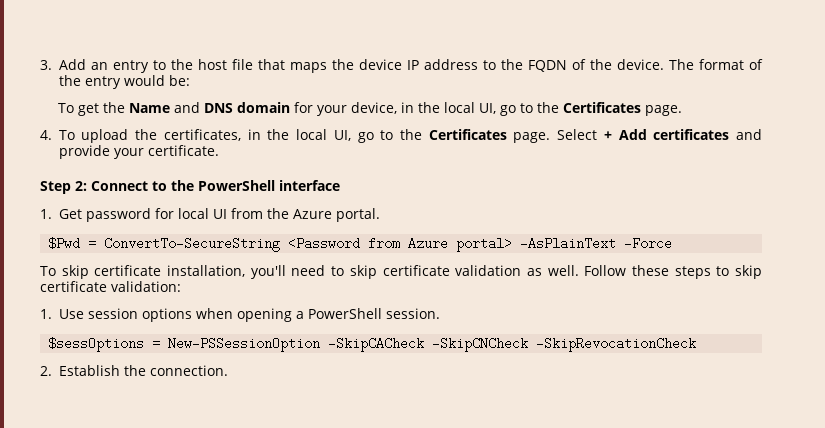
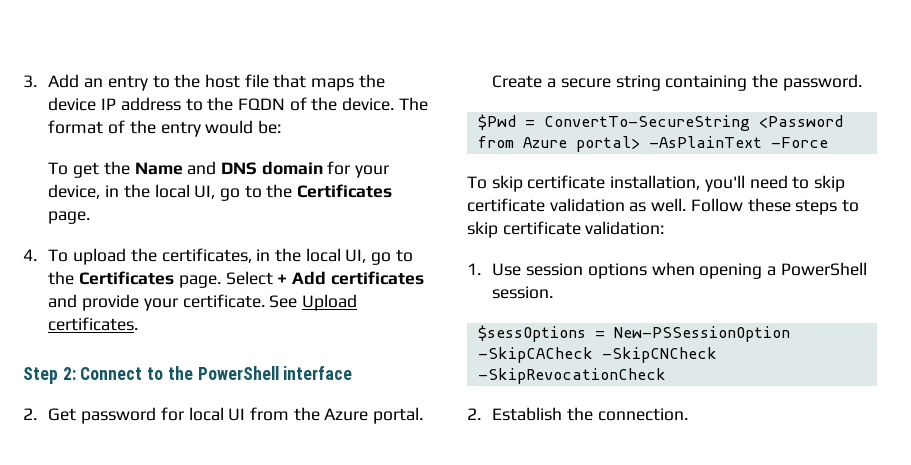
(219, 150) none -> [269,294,357,311] [48,317,139,331] See Upload certificates.
[40,209,52,219] 1. -> [23,408,37,420] 2.
(380, 215) none -> [492,74,862,91] Create a secure string containing the password.

